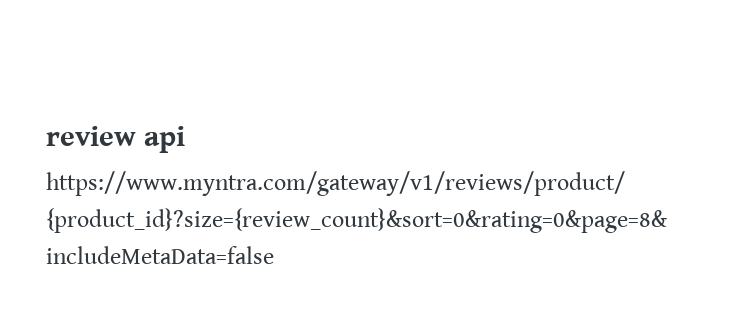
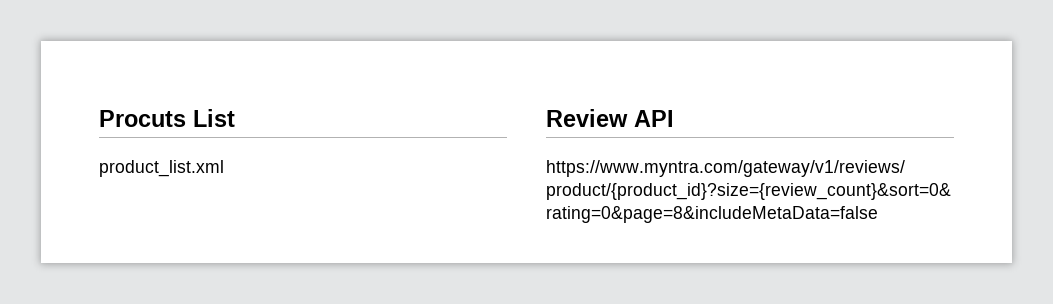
[46,126,186,153] review api -> [99,109,235,127] [99,160,224,177] [546,109,674,127] Procuts List // product_list.xml // Review API

